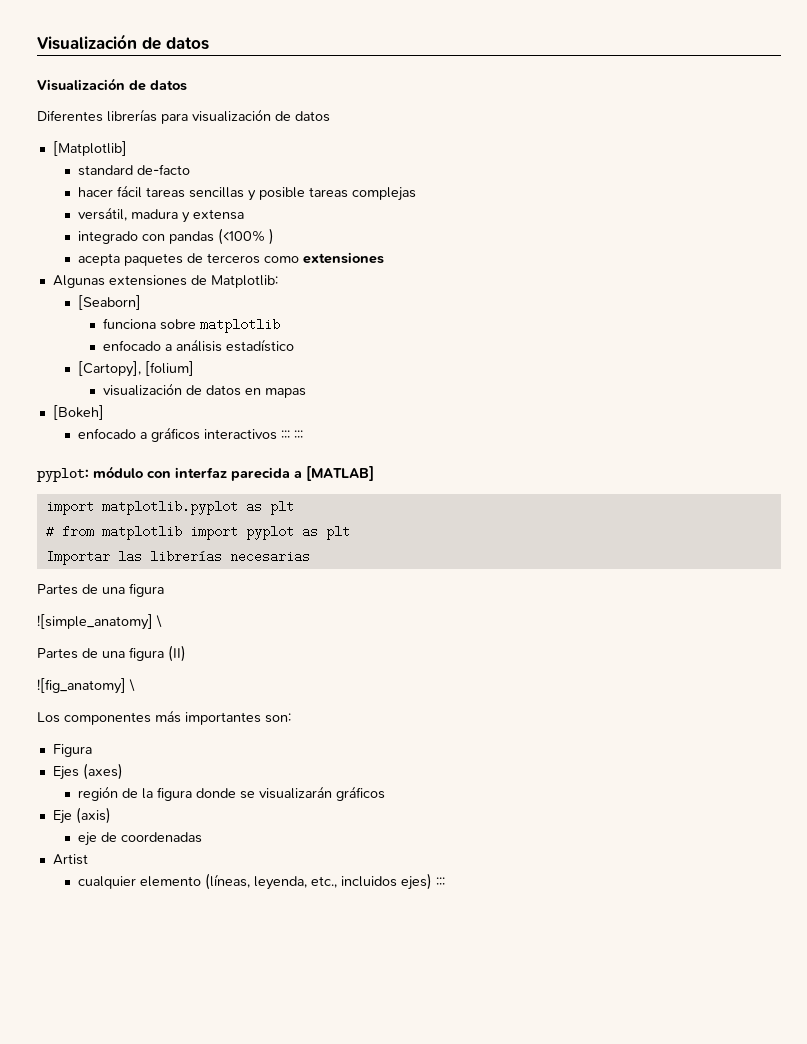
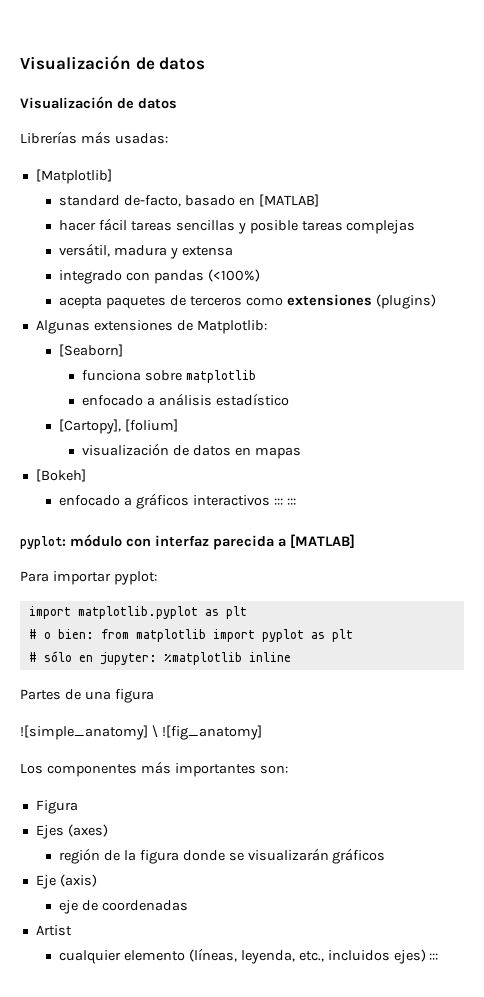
[37,109,330,124] [52,141,127,156] [78,164,191,176] Diferentes librerías para visualización de datos // [Matplotlib] // standard de-facto -> [20,131,168,144] [35,169,112,184] [59,194,319,207] Librerías más usadas: // [Matplotlib] // standard de-facto, basado en [MATLAB]
[218,228,275,245] (<100% ) -> [207,269,260,282] (<100%)
(385, 258) none -> [375,294,436,309] (plugins)
(374, 473) none -> [20,571,157,585] // Para importar pyplot:
(54, 531) none -> [43,629,94,639] o bien:
[45,550,310,565] Importar las librerías necesarias -> [28,651,291,665] # sólo en jupyter: %matplotlib inline
[37,645,186,662] // Partes de una figura (II) // -> (158, 731) none
[129,679,135,692] \ -> (262, 732) none

